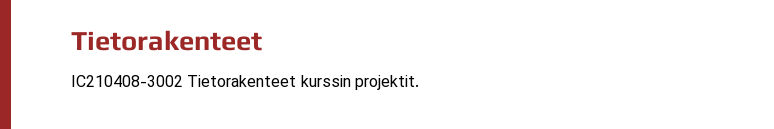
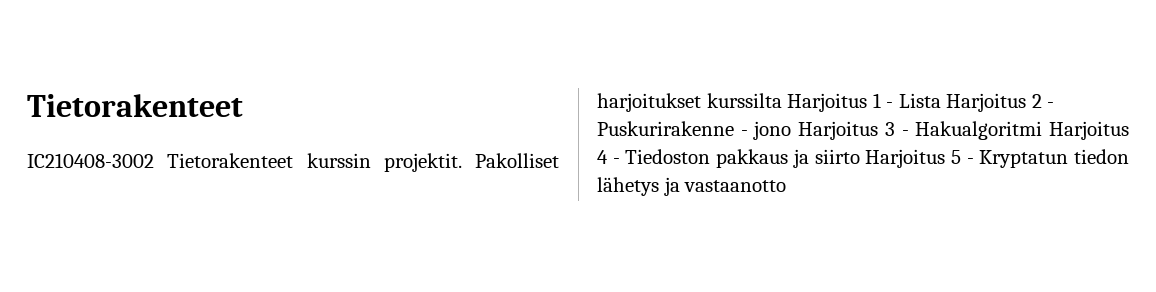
(419, 82) none -> [475,153,559,168] [597,93,1055,112] [597,121,1129,140] [597,149,1129,168] [597,177,787,196] Pakolliset harjoitukset kurssilta Harjoitus 1 - Lista Harjoitus 2 - Puskurirakenne - jono Harjoitus 3 - Hakualgoritmi Harjoitus 4 - Tiedoston pakkaus ja siirto Harjoitus 5 - Kryptatun tiedon lähetys ja vastaanotto

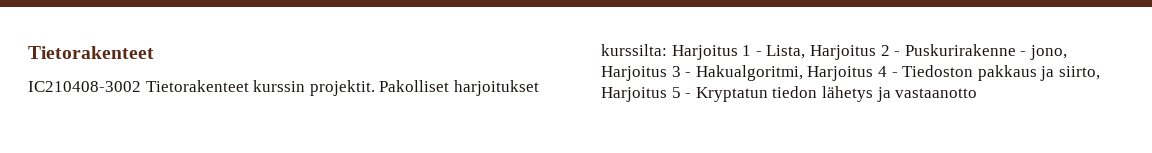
[706,93,782,108] kurssilta -> [601,44,667,56] kurssilta:
[898,93,941,108] Lista -> [766,45,806,59] Lista,
[753,121,792,140] jono -> [1029,45,1067,60] jono,
[915,121,1043,140] Hakualgoritmi -> [695,65,803,81] Hakualgoritmi,
[814,149,860,164] siirto -> [1058,66,1100,80] siirto,

